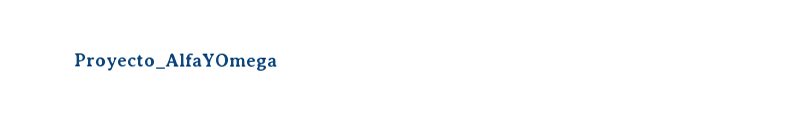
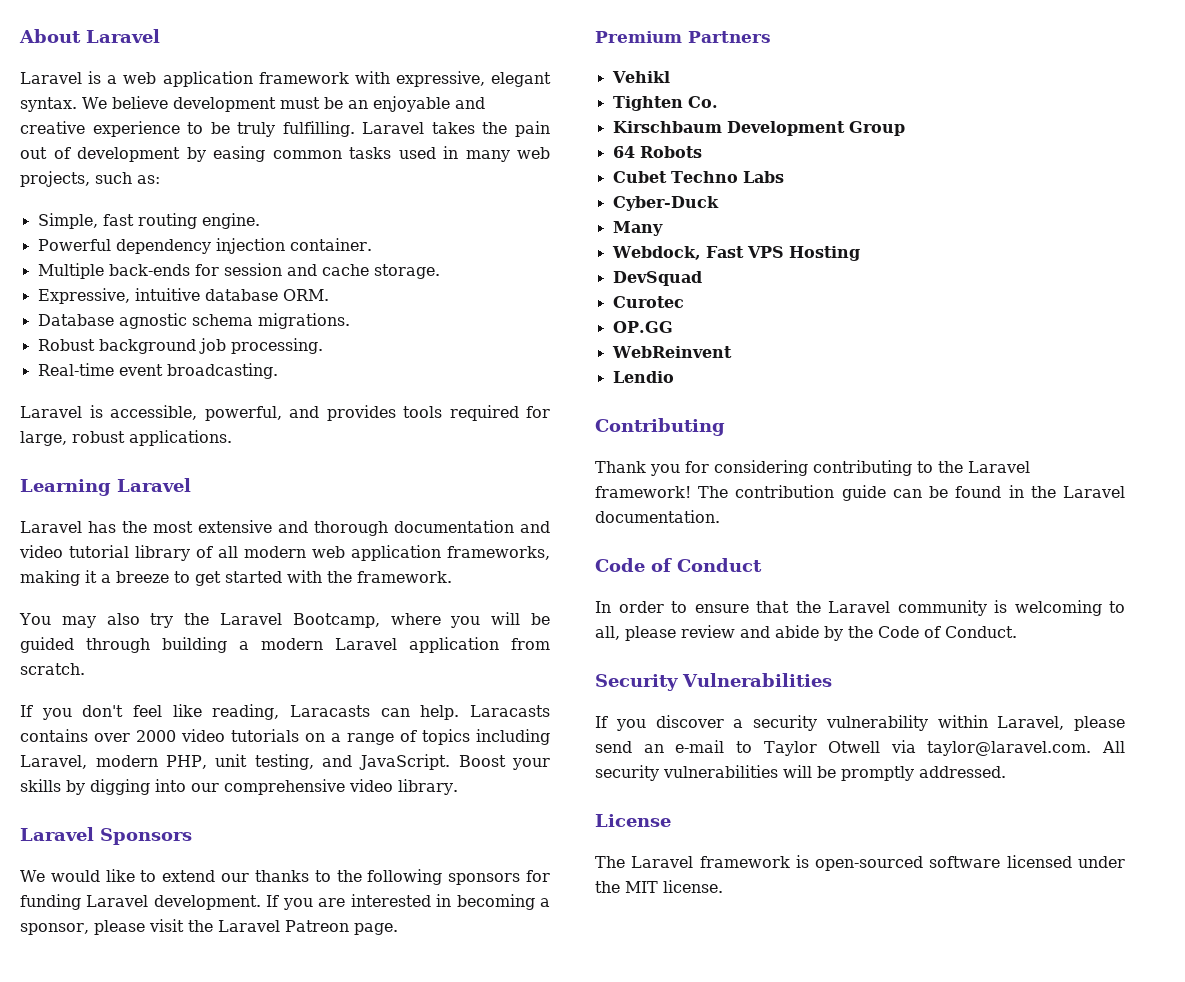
[73,53,278,71] Proyecto_AlfaYOmega -> [19,29,160,43] [20,71,551,87] [20,96,485,112] [20,121,550,137] [20,146,550,162] [20,171,160,187] [37,213,260,229] [37,238,372,254] [37,263,440,279] [37,288,329,304] [37,313,350,329] [37,338,323,354] [37,363,278,379] [20,405,550,421] [20,430,232,446] [20,478,191,496] [20,520,550,536] [19,545,550,561] [20,570,452,586] [19,612,550,628] [20,637,550,653] [20,663,85,675] [20,704,550,720] [20,729,550,745] [20,754,550,770] [20,779,458,795] [20,827,192,845] [20,869,550,885] [20,894,551,910] [20,919,398,935] [595,31,771,43] [611,71,670,83] [612,96,718,111] [612,121,905,136] [612,146,702,158] [612,171,784,183] [612,196,719,211] [612,221,663,236] [611,246,860,261] [612,271,702,286] [612,296,684,308] [612,321,673,333] [611,346,732,358] [612,371,674,383] [595,418,725,436] [595,460,1030,476] [595,485,1125,501] [595,510,720,523] [595,558,762,572] [595,600,1125,616] [595,625,1017,641] [595,673,832,691] [595,715,1125,731] [595,740,1125,756] [595,765,1006,781] [595,814,671,827] [595,855,1125,871] [595,880,723,893] About Laravel // Laravel is a web application framework with expressive, elegant syntax. We believe development must be an enjoyable and creative experience to be truly fulfilling. Laravel takes the pain out of development by easing common tasks used in many web projects, such as: // Simple, fast routing engine. // Powerful dependency injection container. // Multiple back-ends for session and cache storage. // Expressive, intuitive database ORM. // Database agnostic schema migrations. // Robust background job processing. // Real-time event broadcasting. // Laravel is accessible, powerful, and provides tools required for large, robust applications. // Learning Laravel // Laravel has the most extensive and thorough documentation and video tutorial library of all modern web application frameworks, making it a breeze to get started with the framework. // You may also try the Laravel Bootcamp, where you will be guided through building a modern Laravel application from scratch. // If you don't feel like reading, Laracasts can help. Laracasts contains over 2000 video tutorials on a range of topics including Laravel, modern PHP, unit testing, and JavaScript. Boost your skills by digging into our comprehensive video library. // Laravel Sponsors // We would like to extend our thanks to the following sponsors for funding Laravel development. If you are interested in becoming a sponsor, please visit the Laravel Patreon page. // Premium Partners // Vehikl // Tighten Co. // Kirschbaum Development Group // 64 Robots // Cubet Techno Labs // Cyber-Duck // Many // Webdock, Fast VPS Hosting // DevSquad // Curotec // OP.GG // WebReinvent // Lendio // Contributing // Thank you for considering contributing to the Laravel framework! The contribution guide can be found in the Laravel documentation. // Code of Conduct // In order to ensure that the Laravel community is welcoming to all, please review and abide by the Code of Conduct. // Security Vulnerabilities // If you discover a security vulnerability within Laravel, please send an e-mail to Taylor Otwell via taylor@laravel.com. All security vulnerabilities will be promptly addressed. // License // The Laravel framework is open-sourced software licensed under the MIT license.

